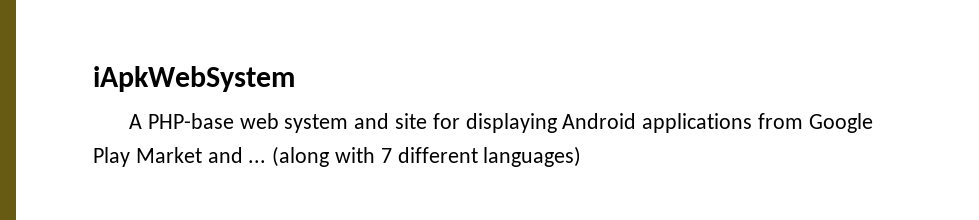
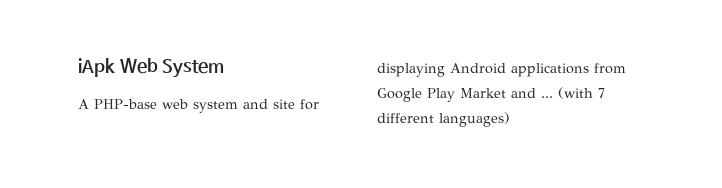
[93,66,295,92] iApkWebSystem -> [78,58,225,78] iApk Web System
[272,146,376,167] (along with -> [558,87,593,99] (with

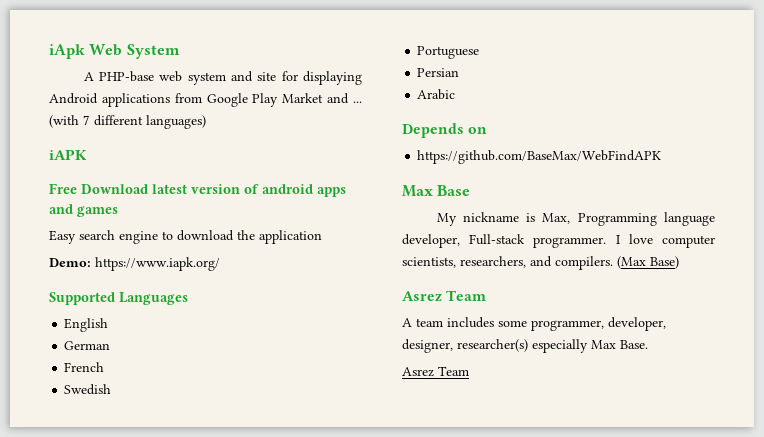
(510, 119) none -> [49,149,87,160] [49,183,346,197] [49,204,118,217] [49,230,322,244] [49,257,220,271] [49,292,188,305] [64,318,109,332] [64,341,111,350] [64,362,105,372] [64,384,112,395] [417,46,480,59] [417,68,460,77] [417,89,456,100] [402,123,488,138] [417,150,662,164] [402,185,471,197] [436,212,715,226] [402,234,715,248] [402,256,679,270] [402,290,487,302] [402,317,666,331] [402,339,648,353] [402,366,469,377] // iAPK // Free Download latest version of android apps and games // Easy search engine to download the application // Demo: https://www.iapk.org/ // Supported Languages // English // German // French // Swedish // Portuguese // Persian // Arabic // Depends on // https://github.com/BaseMax/WebFindAPK // Max Base // My nickname is Max, Programming language developer, Full-stack programmer. I love computer scientists, researchers, and compilers. (Max Base) // Asrez Team // A team includes some programmer, developer, designer, researcher(s) especially Max Base. // Asrez Team

